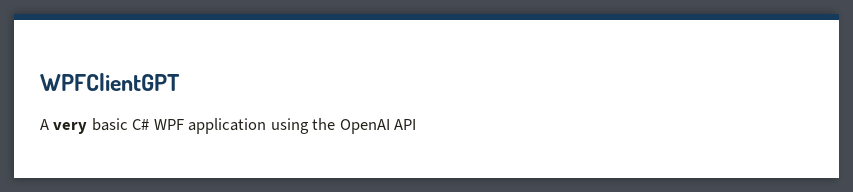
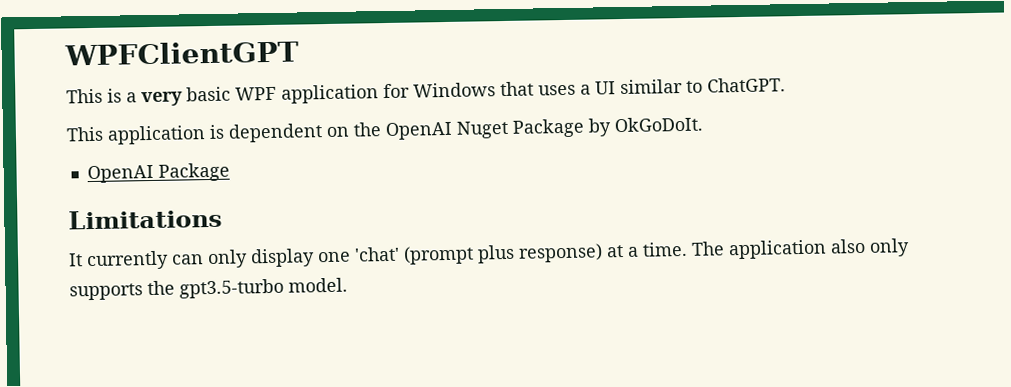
[40,119,49,130] A -> [66,88,137,104] This is a
[132,119,150,130] C# -> (231, 94) none
[270,118,417,134] using the OpenAI API -> [383,77,786,99] [66,116,703,145] [86,162,230,184] [68,208,223,230] [68,238,910,271] [69,277,348,301] for Windows that uses a UI similar to ChatGPT. // This application is dependent on the OpenAI Nuget Package by OkGoDoIt. // OpenAI Package // Limitations // It currently can only display one 'chat' (prompt plus response) at a time. The application also only supports the gpt3.5-turbo model.

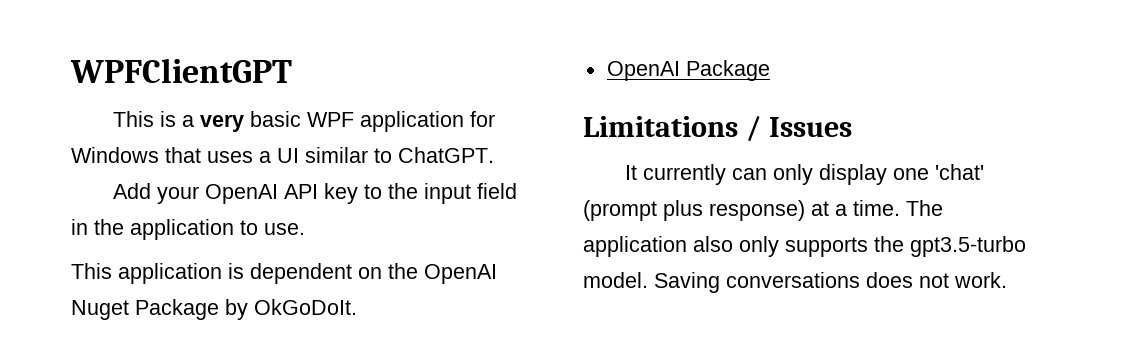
(786, 85) none -> [113,183,518,204] [71,219,305,240] // Add your OpenAI API key to the input field in the application to use.
(223, 219) none -> [745,116,852,142] / Issues
(348, 285) none -> [654,272,1007,293] Saving conversations does not work.

